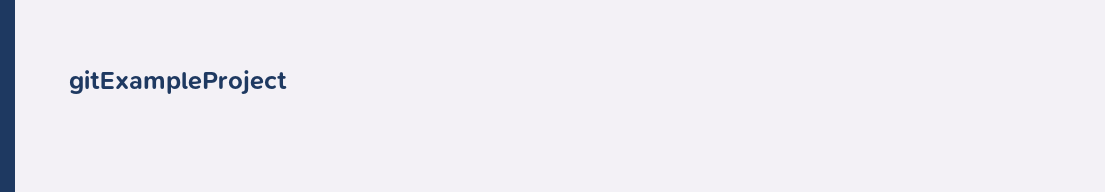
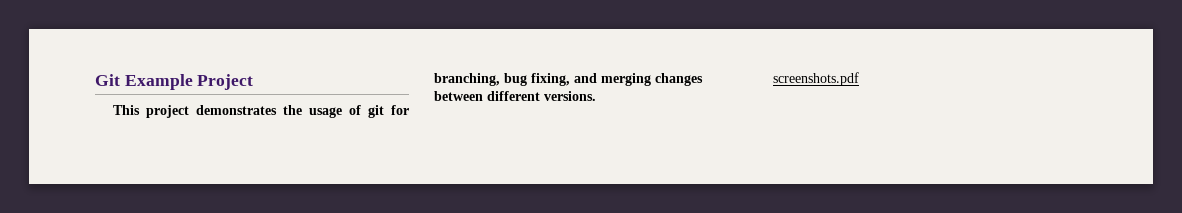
[69,70,287,95] gitExampleProject -> [95,74,254,90] [113,105,409,118] [434,73,703,86] [434,91,596,101] [773,72,859,86] Git Example Project // This project demonstrates the usage of git for branching, bug fixing, and merging changes between different versions. // screenshots.pdf

